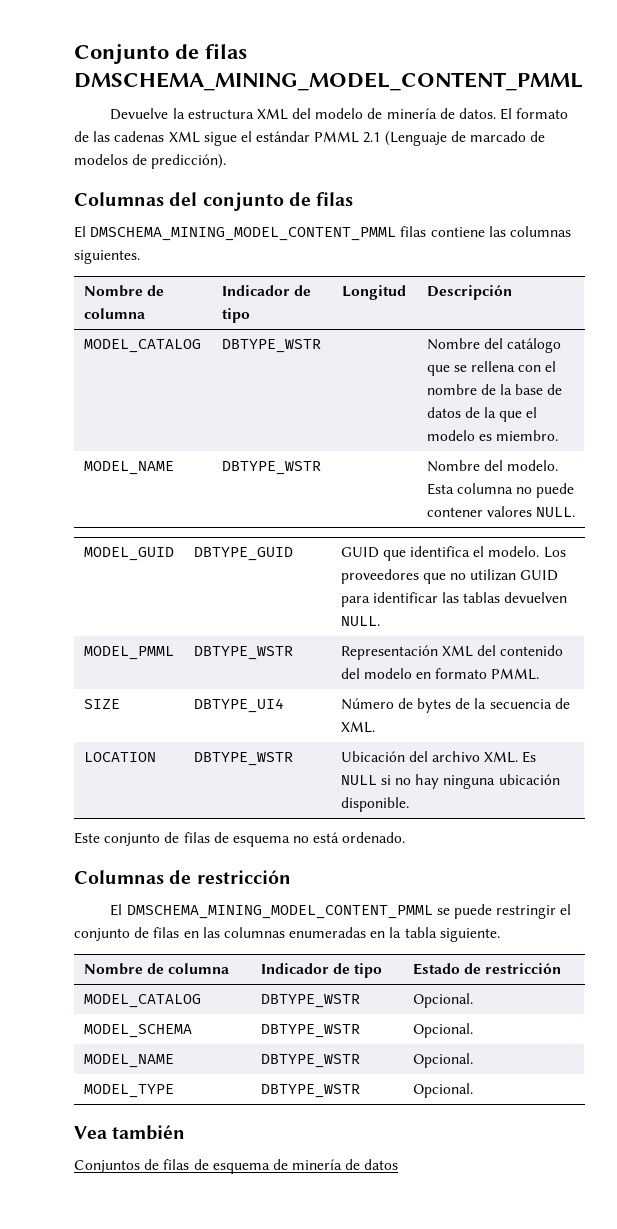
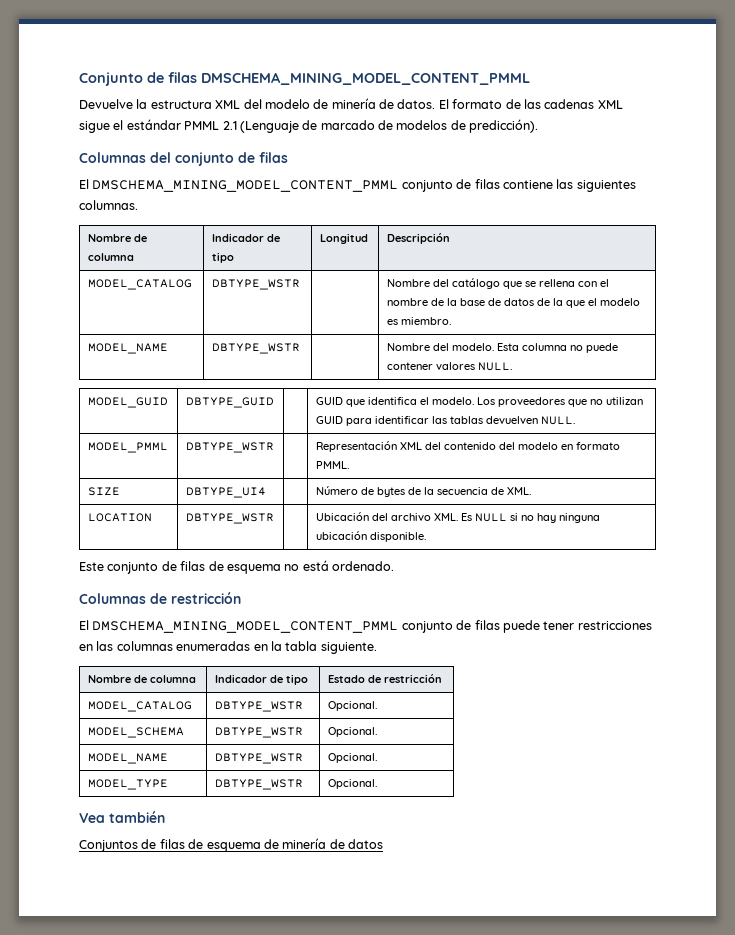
(397, 234) none -> [401,179,472,192] conjunto de
[509,226,571,237] [74,250,140,264] columnas siguientes. -> [576,180,636,192] [79,200,138,210] siguientes columnas.
[436,904,572,919] [74,927,180,941] se puede restringir el conjunto de filas -> [401,620,652,633] conjunto de filas puede tener restricciones

